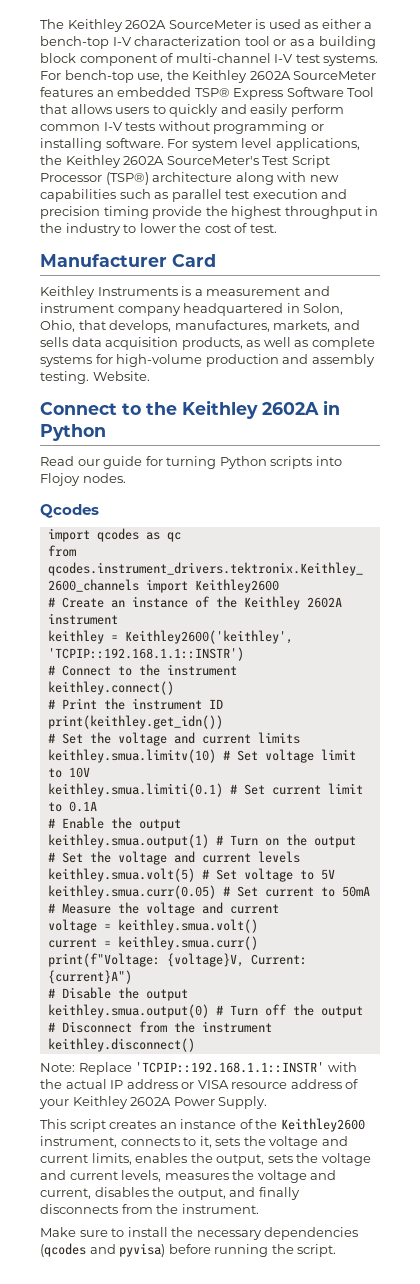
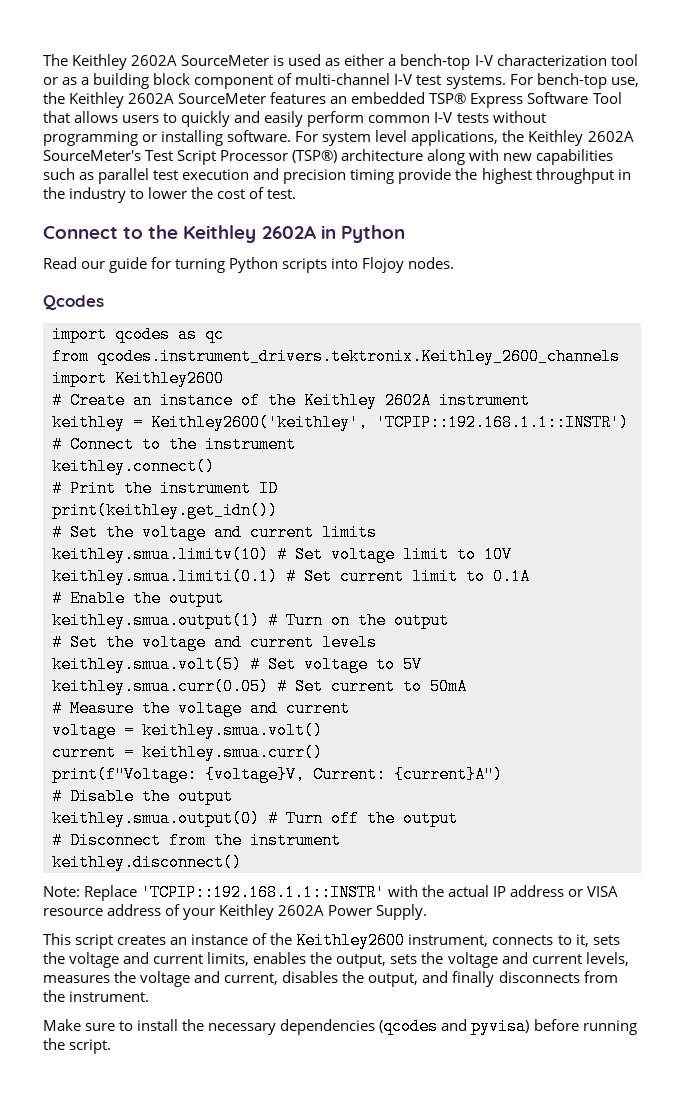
[40,254,216,267] [40,286,330,299] [40,303,344,316] [40,320,360,333] [40,337,375,350] [40,354,375,367] [40,371,150,384] // Manufacturer Card // Keithley Instruments is a measurement and instrument company headquartered in Solon, Ohio, that develops, manufactures, markets, and sells data acquisition products, as well as complete systems for high-volume production and assembly testing. Website. -> (297, 194) none

